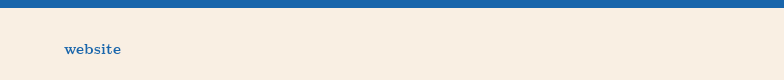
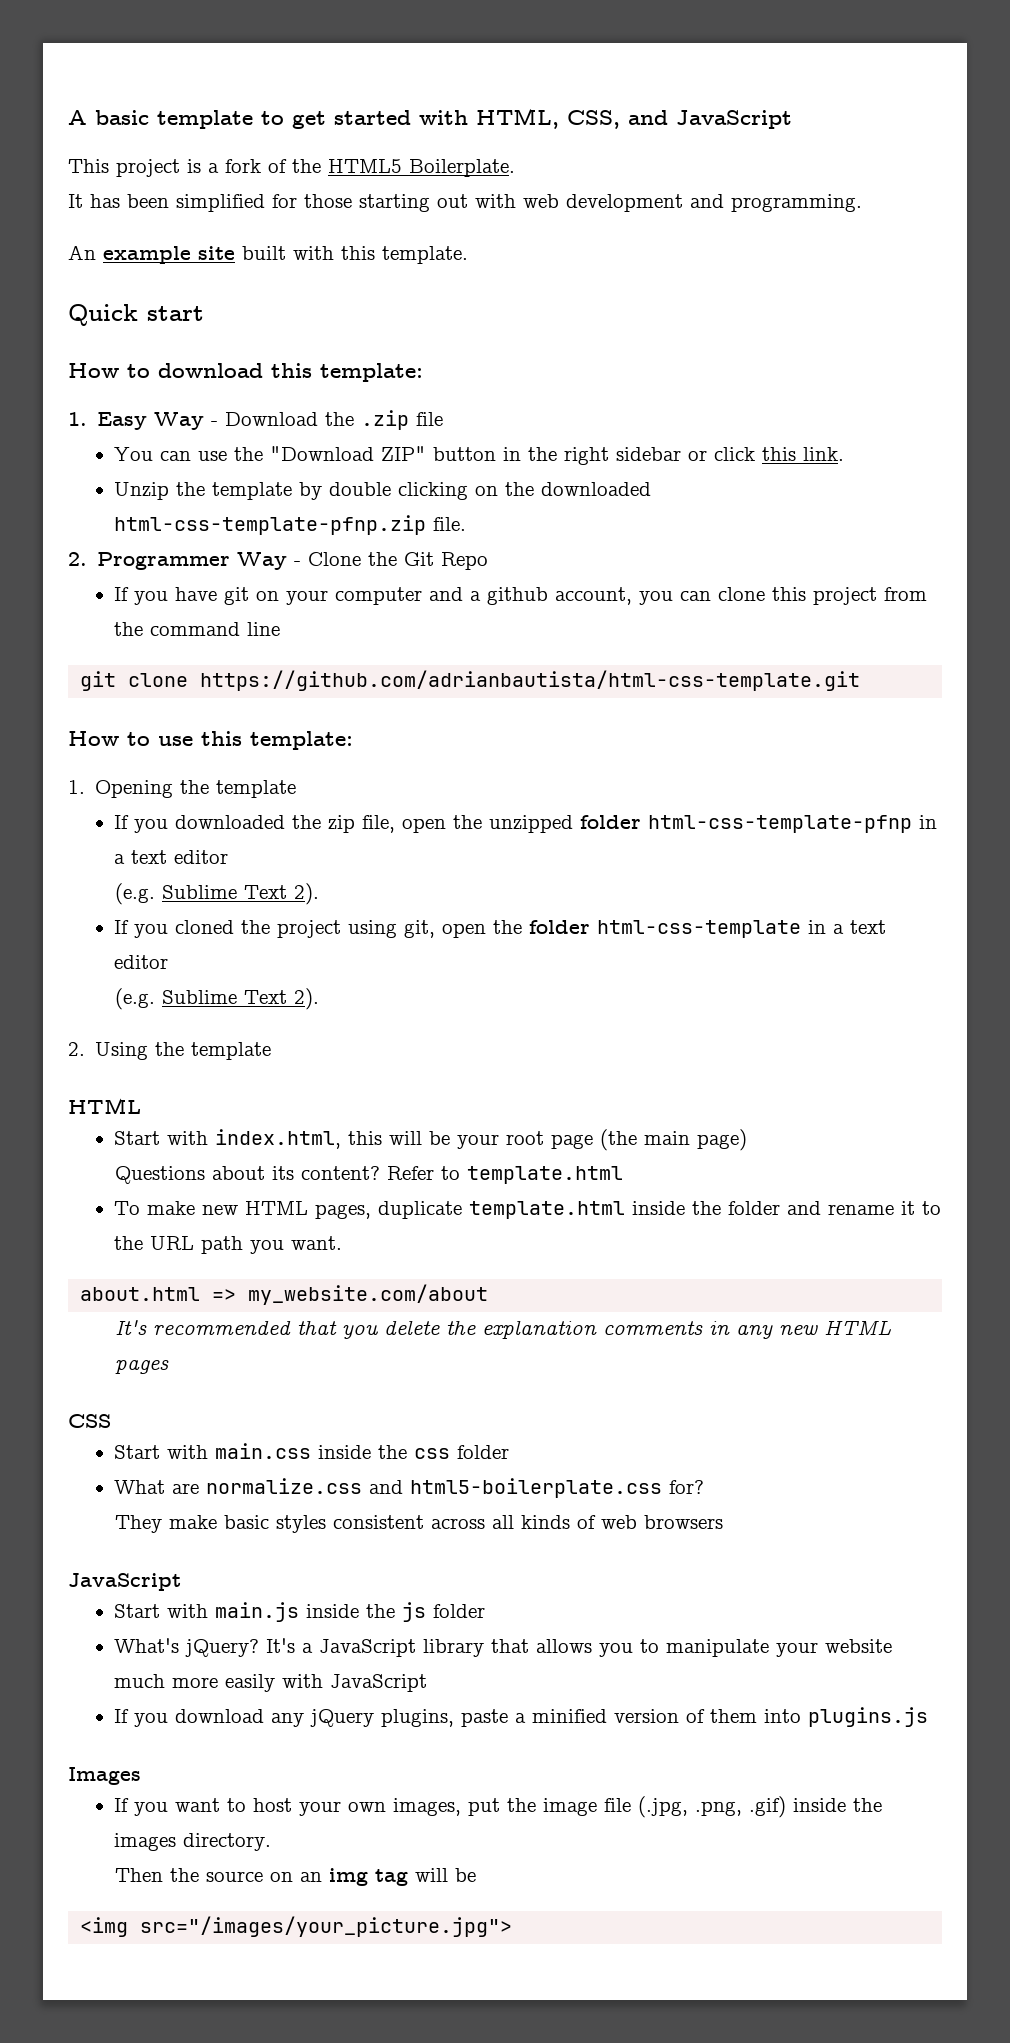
[64,44,121,55] website -> [68,108,792,129] [68,159,515,177] [68,194,862,212] [68,245,468,264] [68,304,204,326] [68,363,423,382] [68,410,444,430] [114,446,845,465] [114,482,652,500] [114,515,467,535] [68,552,489,570] [114,587,928,605] [114,622,281,636] [80,670,861,691] [68,731,353,750] [68,780,297,798] [114,815,938,833] [114,850,229,864] [115,883,320,905] [114,920,887,938] [114,955,169,969] [115,988,320,1010] [68,1042,272,1060] [68,1098,141,1114] [114,1129,748,1151] [115,1166,624,1184] [114,1201,942,1219] [114,1236,343,1254] [80,1284,489,1305] [115,1320,893,1339] [115,1360,170,1374] [68,1414,111,1428] [114,1443,510,1459] [114,1478,705,1498] [115,1515,724,1533] [68,1573,181,1591] [114,1602,486,1622] [114,1638,893,1657] [114,1674,428,1692] [114,1707,929,1727] [68,1767,141,1785] [114,1796,883,1818] [114,1833,272,1851] [115,1868,477,1886] [80,1916,513,1937] A basic template to get started with HTML, CSS, and JavaScript // This project is a fork of the HTML5 Boilerplate. // It has been simplified for those starting out with web development and programming. // An example site built with this template. // Quick start // How to download this template: // 1. Easy Way - Download the .zip file // You can use the "Download ZIP" button in the right sidebar or click this link. // Unzip the template by double clicking on the downloaded html-css-template-pfnp.zip file. // 2. Programmer Way - Clone the Git Repo // If you have git on your computer and a github account, you can clone this project from the command line // git clone https://github.com/adrianbautista/html-css-template.git // How to use this template: // 1. Opening the template // If you downloaded the zip file, open the unzipped folder html-css-template-pfnp in a text editor // (e.g. Sublime Text 2). // If you cloned the project using git, open the folder html-css-template in a text editor // (e.g. Sublime Text 2). // 2. Using the template // HTML // Start with index.html, this will be your root page (the main page) // Questions about its content? Refer to template.html // To make new HTML pages, duplicate template.html inside the folder and rename it to the URL path you want. // about.html => my_website.com/about // It's recommended that you delete the explanation comments in any new HTML pages // CSS // Start with main.css inside the css folder // What are normalize.css and html5-boilerplate.css for? // They make basic styles consistent across all kinds of web browsers // JavaScript // Start with main.js inside the js folder // What's jQuery? It's a JavaScript library that allows you to manipulate your website much more easily with JavaScript // If you download any jQuery plugins, paste a minified version of them into plugins.js // Images // If you want to host your own images, put the image file (.jpg, .png, .gif) inside the images directory. // Then the source on an img tag will be // <img src="/images/your_picture.jpg">

